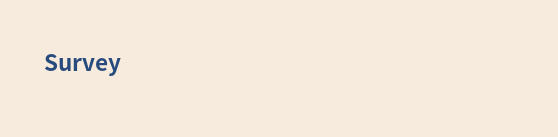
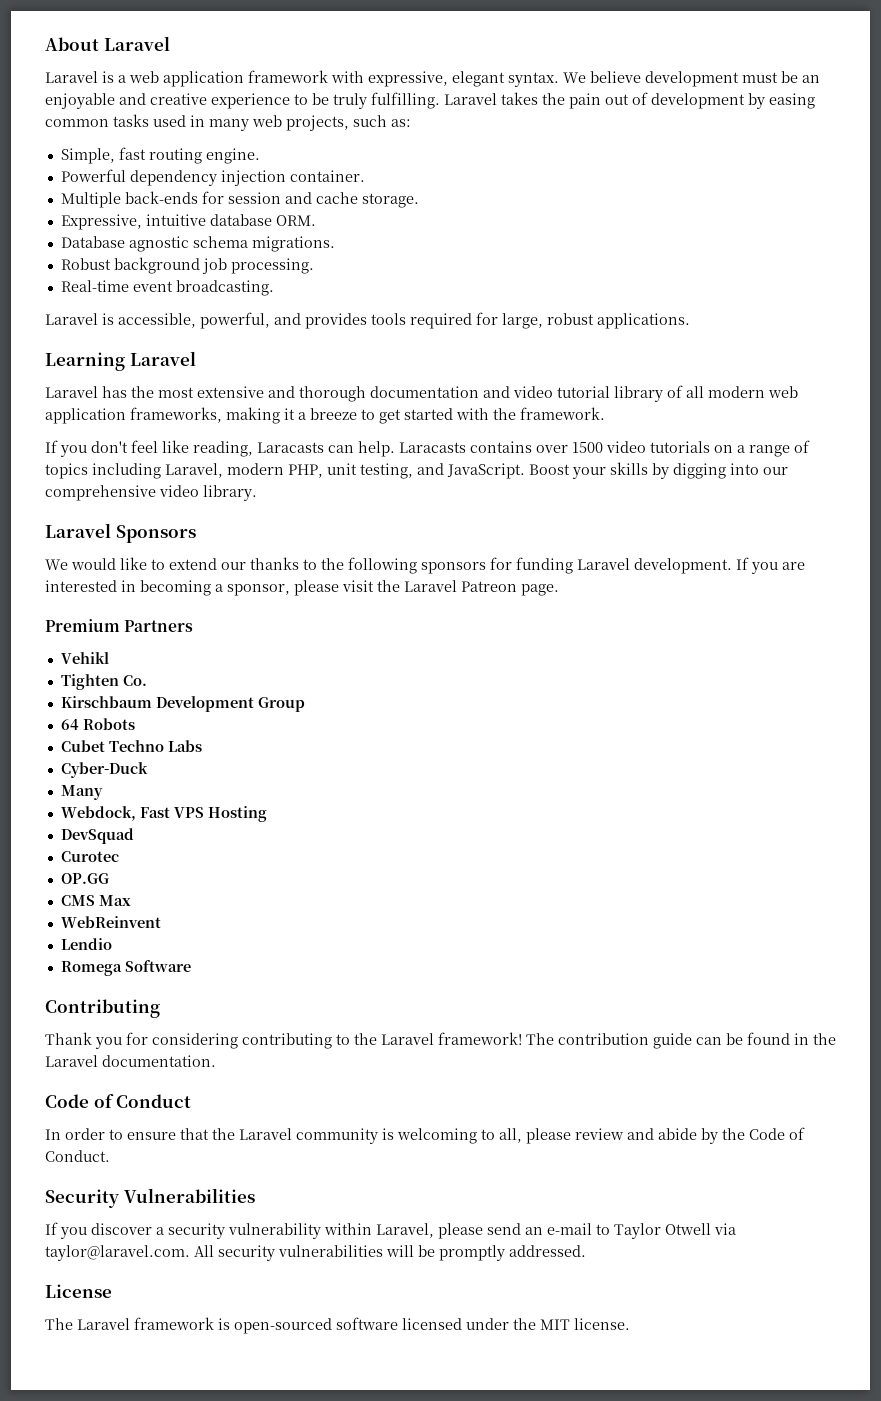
[44,54,121,76] Survey -> [45,36,170,51] [45,70,820,87] [45,92,815,109] [45,114,411,131] [60,147,260,164] [60,169,365,186] [60,191,419,208] [60,214,316,230] [60,236,335,252] [60,257,314,274] [60,280,274,296] [45,312,690,329] [45,351,196,371] [45,385,798,402] [45,407,605,424] [45,440,810,457] [45,462,788,479] [45,485,257,501] [45,523,196,543] [45,557,805,574] [45,580,559,596] [45,619,194,632] [60,652,109,664] [60,674,147,690] [60,696,305,712] [60,718,135,730] [60,740,202,752] [60,762,148,778] [60,785,103,800] [60,806,267,822] [60,828,134,844] [60,851,119,862] [60,873,109,884] [60,895,131,906] [60,916,161,928] [60,938,112,950] [60,960,191,976] [45,999,160,1018] [45,1032,836,1049] [45,1055,216,1067] [45,1094,192,1108] [45,1127,805,1144] [45,1150,110,1162] [45,1188,255,1208] [45,1222,736,1239] [45,1245,586,1261] [45,1284,112,1298] [45,1317,630,1334] About Laravel // Laravel is a web application framework with expressive, elegant syntax. We believe development must be an enjoyable and creative experience to be truly fulfilling. Laravel takes the pain out of development by easing common tasks used in many web projects, such as: // Simple, fast routing engine. // Powerful dependency injection container. // Multiple back-ends for session and cache storage. // Expressive, intuitive database ORM. // Database agnostic schema migrations. // Robust background job processing. // Real-time event broadcasting. // Laravel is accessible, powerful, and provides tools required for large, robust applications. // Learning Laravel // Laravel has the most extensive and thorough documentation and video tutorial library of all modern web application frameworks, making it a breeze to get started with the framework. // If you don't feel like reading, Laracasts can help. Laracasts contains over 1500 video tutorials on a range of topics including Laravel, modern PHP, unit testing, and JavaScript. Boost your skills by digging into our comprehensive video library. // Laravel Sponsors // We would like to extend our thanks to the following sponsors for funding Laravel development. If you are interested in becoming a sponsor, please visit the Laravel Patreon page. // Premium Partners // Vehikl // Tighten Co. // Kirschbaum Development Group // 64 Robots // Cubet Techno Labs // Cyber-Duck // Many // Webdock, Fast VPS Hosting // DevSquad // Curotec // OP.GG // CMS Max // WebReinvent // Lendio // Romega Software // Contributing // Thank you for considering contributing to the Laravel framework! The contribution guide can be found in the Laravel documentation. // Code of Conduct // In order to ensure that the Laravel community is welcoming to all, please review and abide by the Code of Conduct. // Security Vulnerabilities // If you discover a security vulnerability within Laravel, please send an e-mail to Taylor Otwell via taylor@laravel.com. All security vulnerabilities will be promptly addressed. // License // The Laravel framework is open-sourced software licensed under the MIT license.

